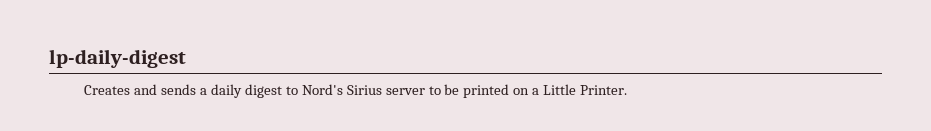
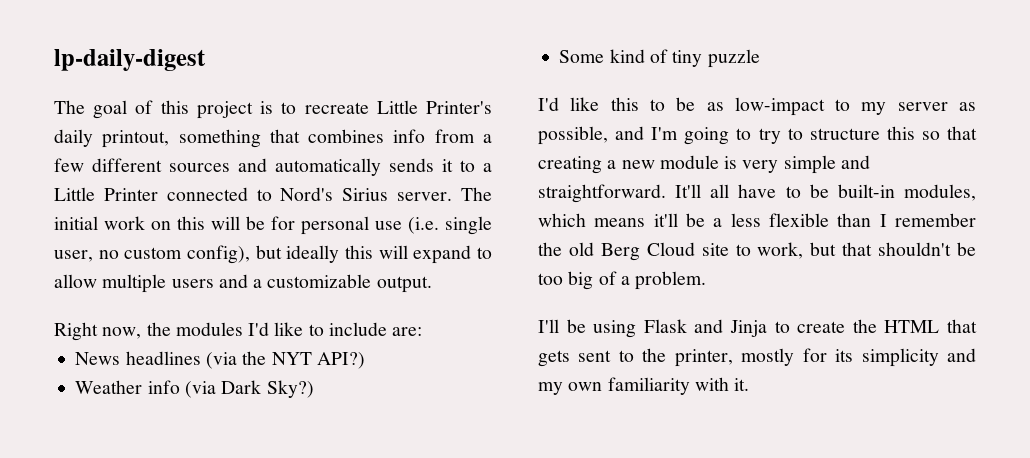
[84,84,627,98] Creates and sends a daily digest to Nord's Sirius server to be printed on a Little Printer. -> [54,100,493,119] [54,129,492,148] [54,158,492,176] [54,187,492,201] [54,216,492,235] [54,245,493,264] [54,274,432,293] [54,322,423,341] [75,351,365,369] [75,380,314,398] [559,49,760,68] [538,97,977,116] [538,126,978,145] [538,155,870,174] [538,184,976,203] [538,213,976,227] [538,242,976,261] [538,271,707,290] [538,319,977,338] [538,348,976,367] [538,377,750,395] The goal of this project is to recreate Little Printer's daily printout, something that combines info from a few different sources and automatically sends it to a Little Printer connected to Nord's Sirius server. The initial work on this will be for personal use (i.e. single user, no custom config), but ideally this will expand to allow multiple users and a customizable output. // Right now, the modules I'd like to include are: // News headlines (via the NYT API?) // Weather info (via Dark Sky?) // Some kind of tiny puzzle // I'd like this to be as low-impact to my server as possible, and I'm going to try to structure this so that creating a new module is very simple and straightforward. It'll all have to be built-in modules, which means it'll be a less flexible than I remember the old Berg Cloud site to work, but that shouldn't be too big of a problem. // I'll be using Flask and Jinja to create the HTML that gets sent to the printer, mostly for its simplicity and my own familiarity with it.

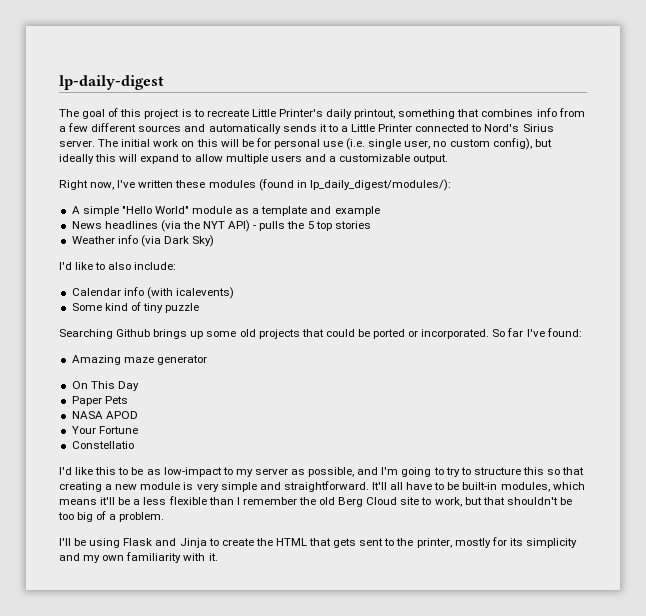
[146,322,423,336] the modules I'd like to include are: -> [117,179,451,191] [71,206,380,216] I've written these modules (found in lp_daily_digest/modules/): // A simple "Hello World" module as a template and example
[316,352,365,369] [75,380,314,398] API?) // Weather info (via Dark Sky?) -> [228,220,371,232] [71,235,215,247] [59,262,177,270] [71,287,234,299] API) - pulls the 5 top stories // Weather info (via Dark Sky) // I'd like to also include: // Calendar info (with icalevents)
(760, 58) none -> [59,328,582,339] [71,355,207,365] [71,381,139,391] [71,396,128,406] [71,411,138,419] [71,426,138,434] [71,441,134,449] // Searching Github brings up some old projects that could be ported or incorporated. So far I've found: // Amazing maze generator // On This Day // Paper Pets // NASA APOD // Your Fortune // Constellatio

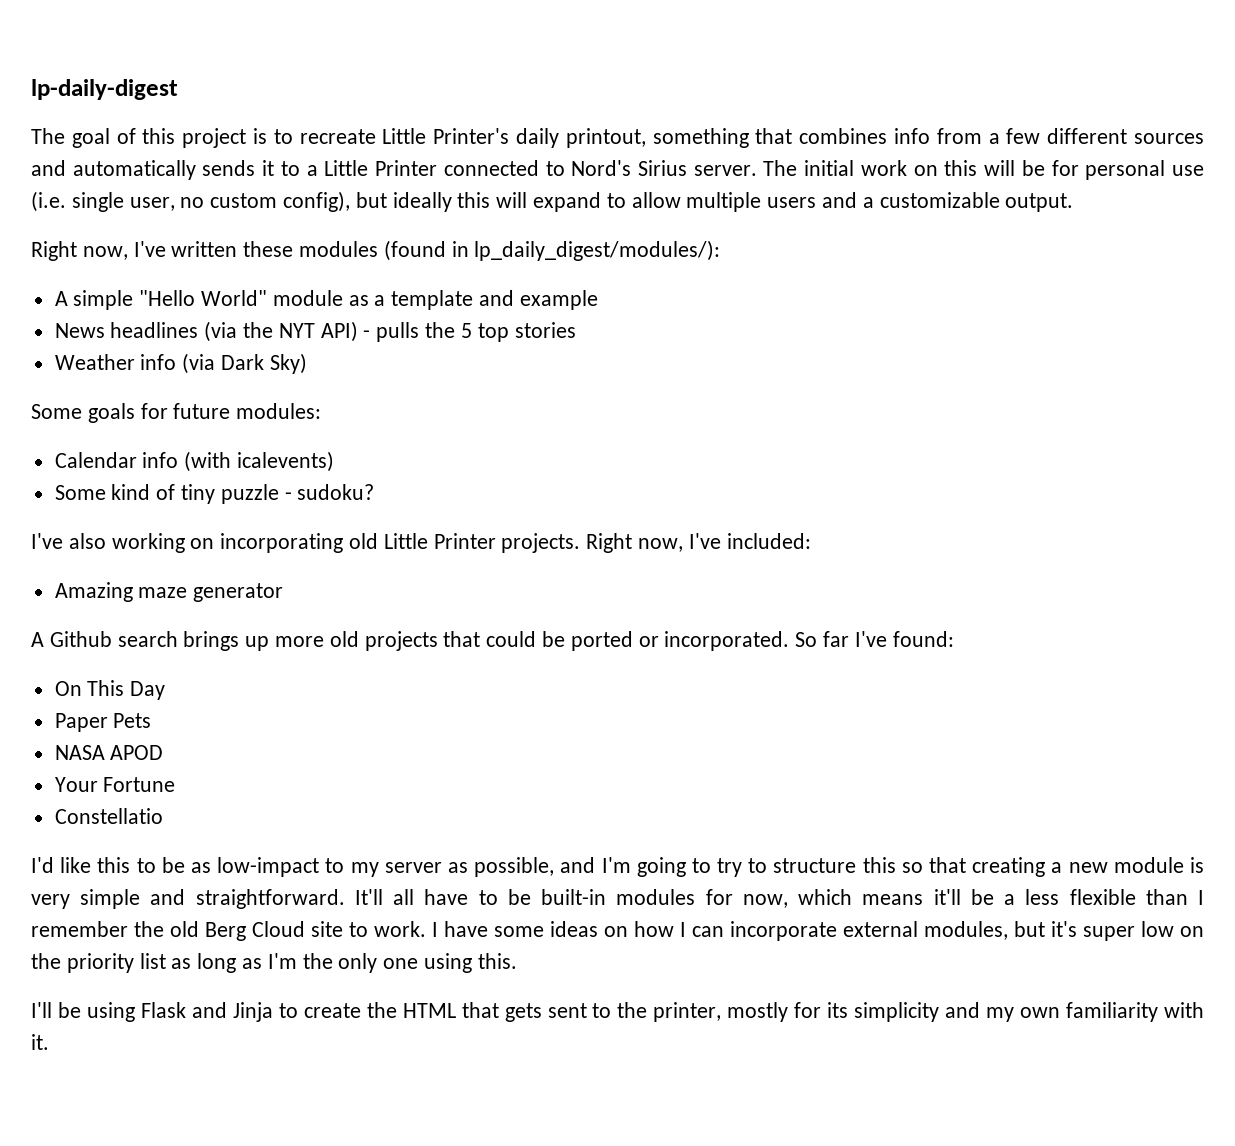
[59,262,177,270] I'd like to also include: -> [31,403,322,423] Some goals for future modules:
[59,329,151,339] // Searching Github -> [284,484,375,500] [31,533,811,553] [54,582,284,602] [31,631,178,647] - sudoku? // I've also working on incorporating old Little Printer projects. Right now, I've included: // Amazing maze generator // A Github search
[206,331,237,337] some -> [275,636,325,647] more
[71,355,207,365] // Amazing maze generator -> (954, 639) none
[500,482,550,492] modules, -> [616,889,788,908] modules for now,
[434,497,572,507] [58,511,165,522] work, but that shouldn't be too big of a problem. -> [374,921,1204,941] [31,953,517,973] work. I have some ideas on how I can incorporate external modules, but it's super low on the priority list as long as I'm the only one using this.

